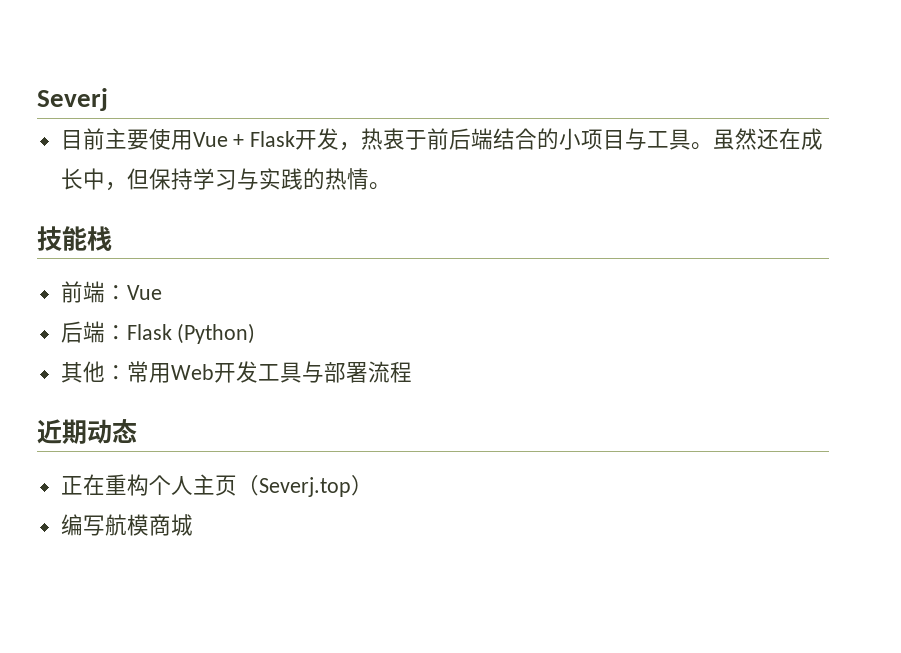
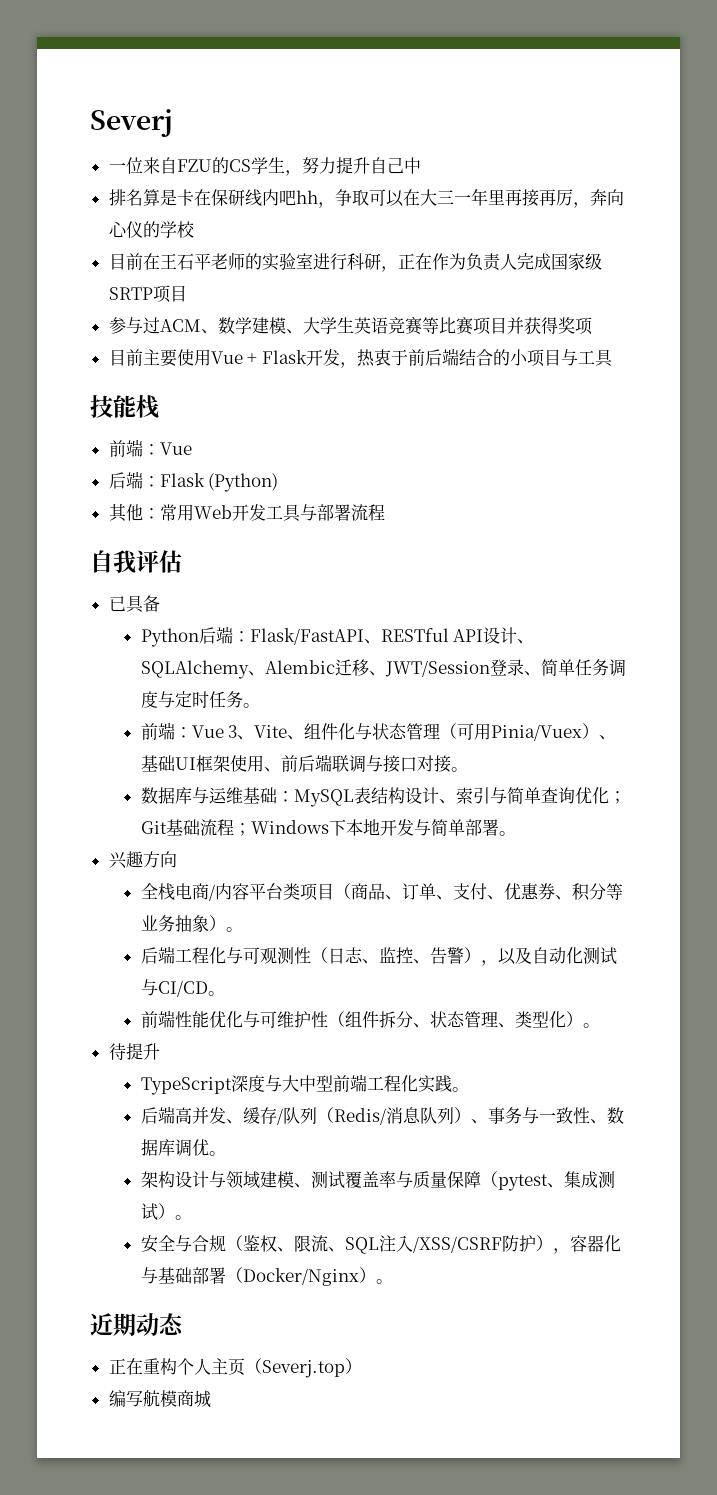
(108, 99) none -> [108,157,421,176] [108,188,624,208] [108,221,195,238] [108,252,602,272] [108,285,187,303] [108,317,593,335] // 一位来自FZU的CS学生，努力提升自己中 // 排名算是卡在保研线内吧hh，争取可以在大三一年里再接再厉，奔向心仪的学校 // 目前在王石平老师的实验室进行科研，正在作为负责人完成国家级SRTP项目 // 参与过ACM、数学建模、大学生英语竞赛等比赛项目并获得奖项
[691,128,824,150] [60,168,391,191] 。虽然还在成长中，但保持学习与实践的热情。 -> (613, 358) none
(412, 372) none -> [90,550,182,574] [108,595,160,613] [140,626,535,647] [140,659,626,679] [140,691,260,708] [140,722,617,741] [140,754,468,773] [140,787,626,807] [140,819,516,836] [108,851,177,869] [140,883,623,901] [140,915,243,932] [140,946,617,966] [140,979,225,997] [140,1010,600,1028] [108,1043,160,1060] [140,1074,469,1095] [140,1106,624,1125] [140,1139,226,1157] [140,1171,615,1191] [140,1203,192,1221] [140,1235,621,1254] [140,1267,393,1286] // 自我评估 // 已具备 // Python后端：Flask/FastAPI、RESTful API设计、SQLAlchemy、Alembic迁移、JWT/Session登录、简单任务调度与定时任务。 // 前端：Vue 3、Vite、组件化与状态管理（可用Pinia/Vuex）、基础UI框架使用、前后端联调与接口对接。 // 数据库与运维基础：MySQL表结构设计、索引与简单查询优化；Git基础流程；Windows下本地开发与简单部署。 // 兴趣方向 // 全栈电商/内容平台类项目（商品、订单、支付、优惠券、积分等业务抽象）。 // 后端工程化与可观测性（日志、监控、告警），以及自动化测试与CI/CD。 // 前端性能优化与可维护性（组件拆分、状态管理、类型化）。 // 待提升 // TypeScript深度与大中型前端工程化实践。 // 后端高并发、缓存/队列（Redis/消息队列）、事务与一致性、数据库调优。 // 架构设计与领域建模、测试覆盖率与质量保障（pytest、集成测试）。 // 安全与合规（鉴权、限流、SQL注入/XSS/CSRF防护），容器化与基础部署（Docker/Nginx）。

